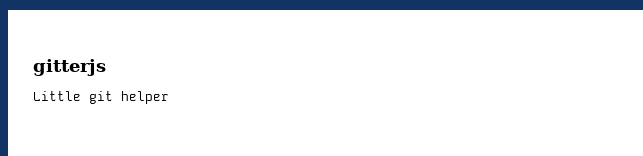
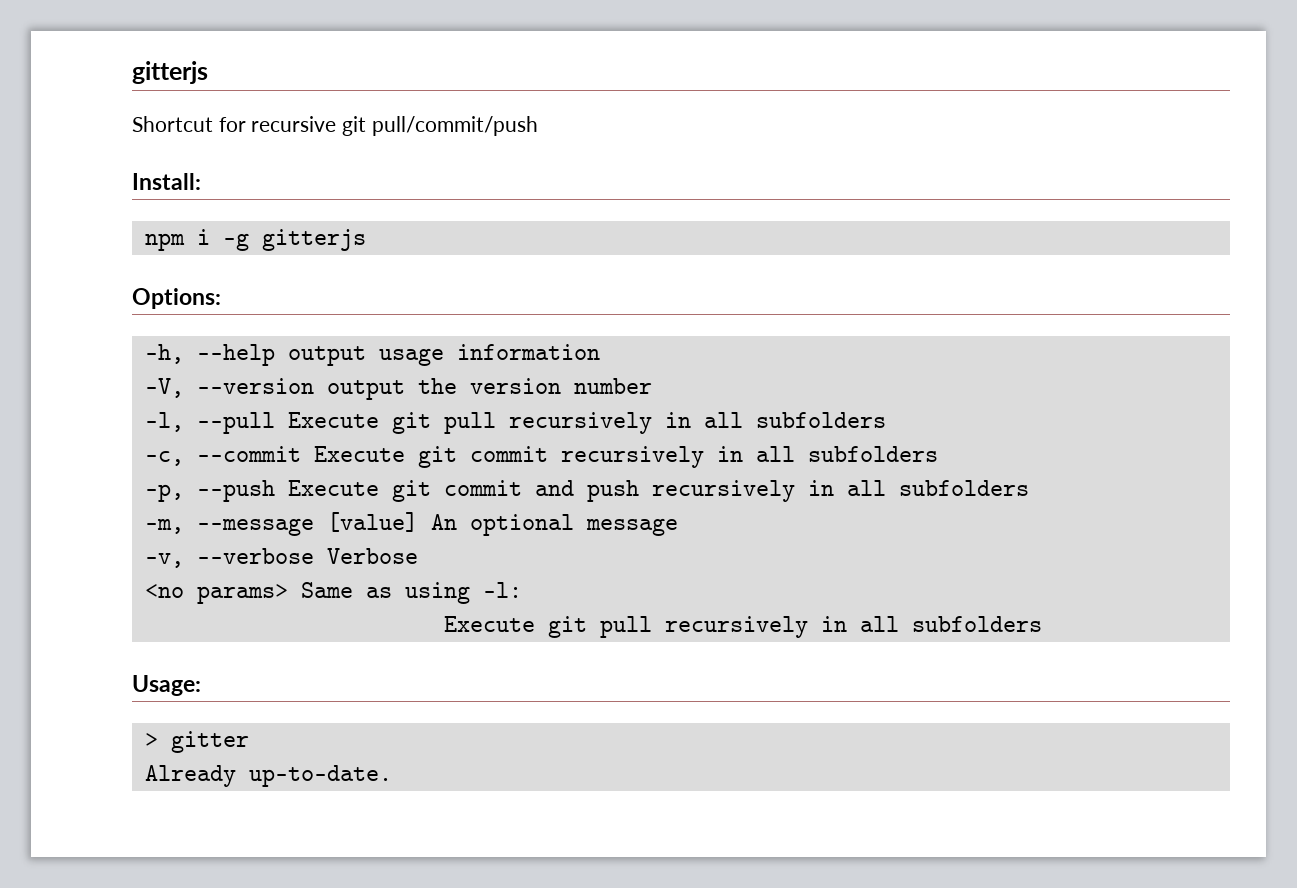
[33,59,106,76] [33,91,169,104] gitterjs // Little git helper -> [132,61,208,84] [132,116,538,136] [132,173,201,190] [144,229,366,251] [132,288,221,309] [144,344,600,366] [144,378,652,400] [144,412,886,434] [144,446,938,468] [144,480,1029,502] [144,512,678,536] [144,548,418,568] [144,582,522,604] [443,616,1042,638] [132,675,201,696] [144,731,249,753] [144,765,392,787] gitterjs // Shortcut for recursive git pull/commit/push // Install: // npm i -g gitterjs // Options: // -h, --help output usage information // -V, --version output the version number // -l, --pull Execute git pull recursively in all subfolders // -c, --commit Execute git commit recursively in all subfolders // -p, --push Execute git commit and push recursively in all subfolders // -m, --message [value] An optional message // -v, --verbose Verbose // <no params> Same as using -l: // Execute git pull recursively in all subfolders // Usage: // > gitter // Already up-to-date.

